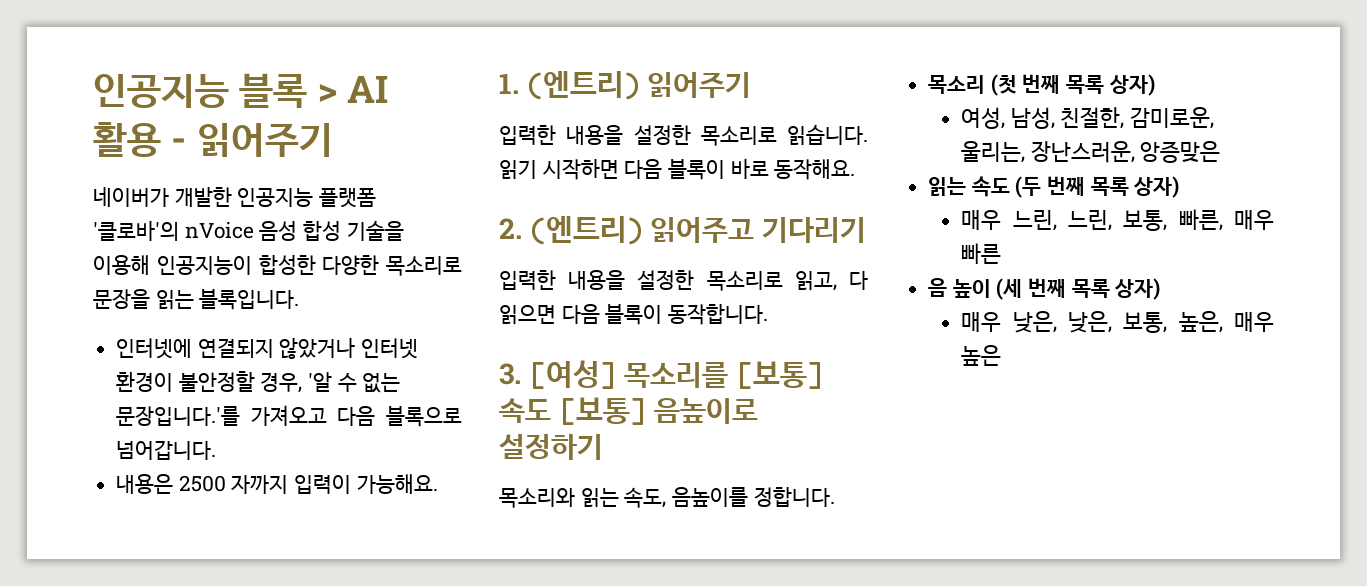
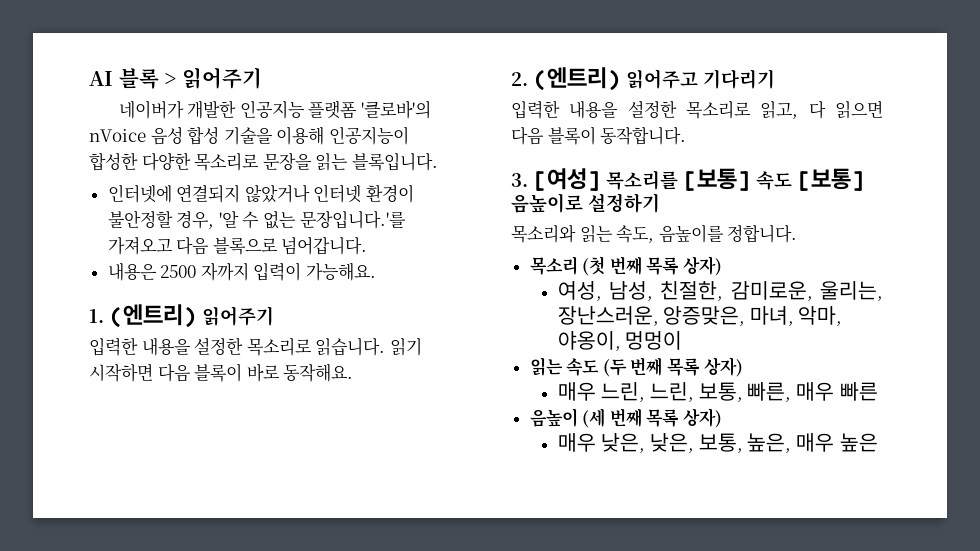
[93,74,229,108] 인공지능 -> [89,71,113,86] AI
[346,75,388,103] [93,122,187,157] AI 활용 - -> (177, 79) none
[1140,141,1221,163] 앙증맞은 -> [663,306,843,326] [557,331,683,351] 앙증맞은, 마녀, 악마, 야옹이, 멍멍이
[928,278,991,298] 음 높이 -> [529,408,578,427] 음높이

